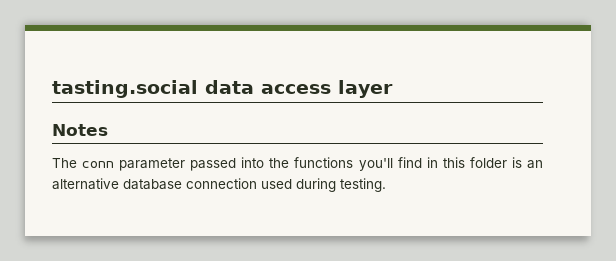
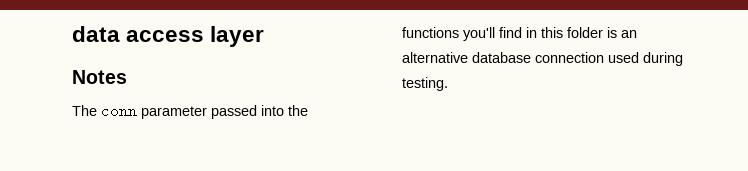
[52,80,198,98] tasting.social -> (72, 34) none

